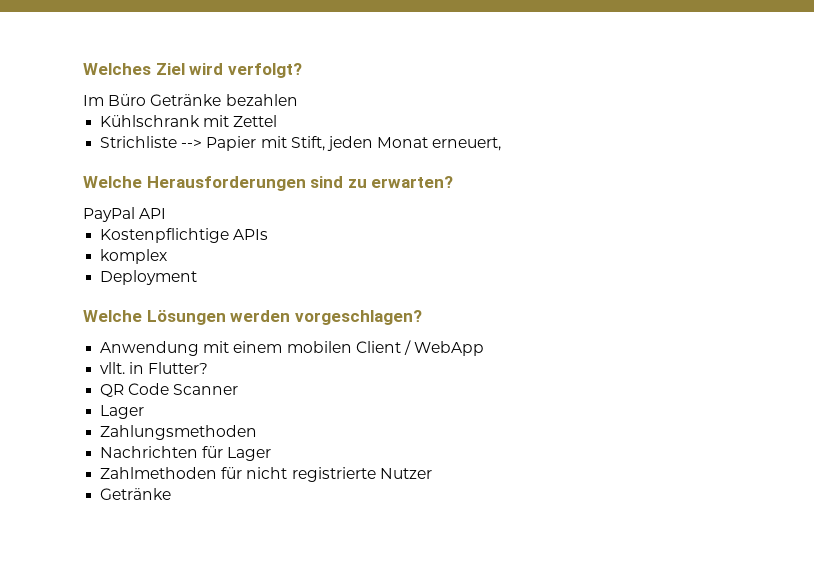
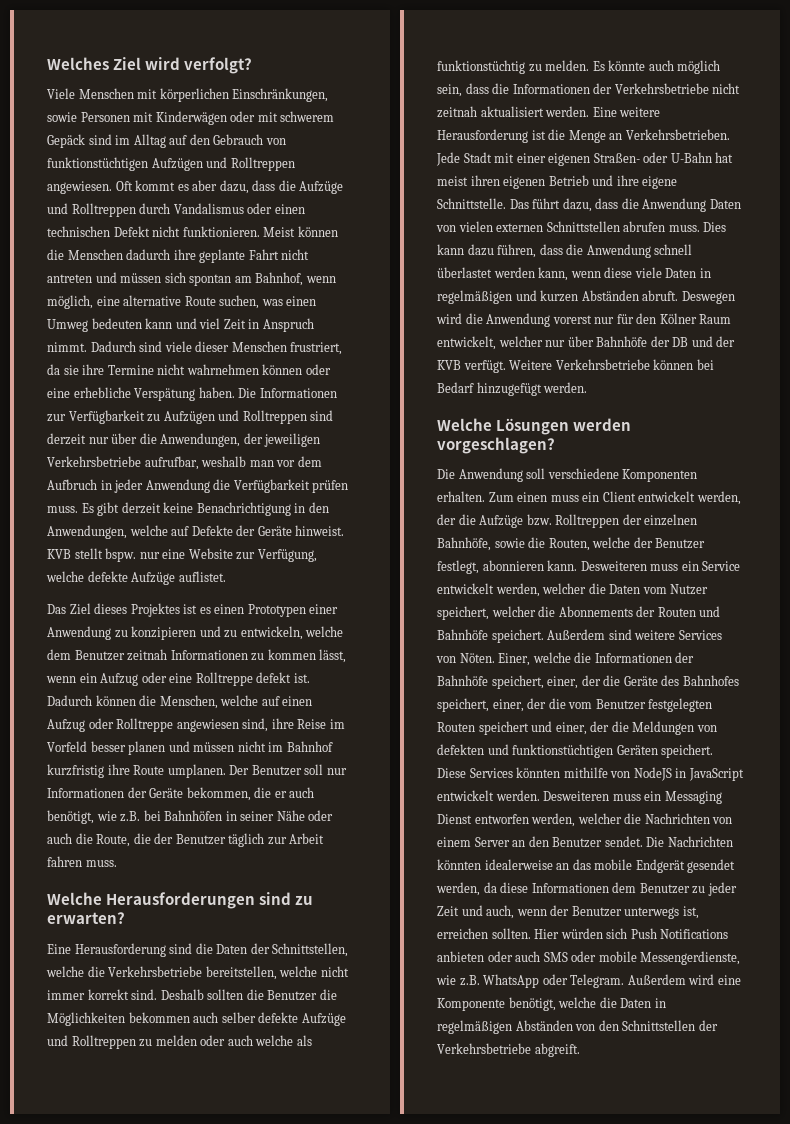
[83,94,298,106] [100,115,278,127] [100,136,502,151] Im Büro Getränke bezahlen // Kühlschrank mit Zettel // Strichliste --> Papier mit Stift, jeden Monat erneuert, -> [47,88,329,102] [47,111,335,125] [47,134,286,148] [47,157,295,171] [47,180,344,194] [47,203,305,217] [47,226,338,237] [47,249,310,263] [47,272,336,286] [47,295,317,309] [47,318,314,332] [47,341,343,355] [47,364,331,375] [47,387,337,401] [47,410,334,424] [47,433,321,447] [47,456,322,470] [47,479,349,493] [47,502,329,516] [47,525,345,539] [47,548,317,562] [46,571,226,585] [47,603,339,617] [47,626,344,640] [47,649,347,663] [46,672,310,686] [47,695,313,709] [47,718,345,732] [47,741,333,755] [47,764,347,778] [47,787,315,801] [47,810,334,824] [47,833,325,847] [47,856,117,867] Viele Menschen mit körperlichen Einschränkungen, sowie Personen mit Kinderwägen oder mit schwerem Gepäck sind im Alltag auf den Gebrauch von funktionstüchtigen Aufzügen und Rolltreppen angewiesen. Oft kommt es aber dazu, dass die Aufzüge und Rolltreppen durch Vandalismus oder einen technischen Defekt nicht funktionieren. Meist können die Menschen dadurch ihre geplante Fahrt nicht antreten und müssen sich spontan am Bahnhof, wenn möglich, eine alternative Route suchen, was einen Umweg bedeuten kann und viel Zeit in Anspruch nimmt. Dadurch sind viele dieser Menschen frustriert, da sie ihre Termine nicht wahrnehmen können oder eine erhebliche Verspätung haben. Die Informationen zur Verfügbarkeit zu Aufzügen und Rolltreppen sind derzeit nur über die Anwendungen, der jeweiligen Verkehrsbetriebe aufrufbar, weshalb man vor dem Aufbruch in jeder Anwendung die Verfügbarkeit prüfen muss. Es gibt derzeit keine Benachrichtigung in den Anwendungen, welche auf Defekte der Geräte hinweist. KVB stellt bspw. nur eine Website zur Verfügung, welche defekte Aufzüge auflistet. // Das Ziel dieses Projektes ist es einen Prototypen einer Anwendung zu konzipieren und zu entwickeln, welche dem Benutzer zeitnah Informationen zu kommen lässt, wenn ein Aufzug oder eine Rolltreppe defekt ist. Dadurch können die Menschen, welche auf einen Aufzug oder Rolltreppe angewiesen sind, ihre Reise im Vorfeld besser planen und müssen nicht im Bahnhof kurzfristig ihre Route umplanen. Der Benutzer soll nur Informationen der Geräte bekommen, die er auch benötigt, wie z.B. bei Bahnhöfen in seiner Nähe oder auch die Route, die der Benutzer täglich zur Arbeit fahren muss.
[83,207,167,222] [100,228,269,243] [100,249,168,264] [100,270,198,285] [83,310,422,325] [100,340,485,356] [100,362,209,374] [100,383,239,397] [100,405,145,419] [100,425,258,440] [100,446,272,461] [100,467,432,482] [100,488,172,500] PayPal API // Kostenpflichtige APIs // komplex // Deployment // Welche Lösungen werden vorgeschlagen? // Anwendung mit einem mobilen Client / WebApp // vllt. in Flutter? // QR Code Scanner // Lager // Zahlungsmethoden // Nachrichten für Lager // Zahlmethoden für nicht registrierte Nutzer // Getränke -> [47,943,349,957] [46,966,349,980] [47,989,337,1001] [47,1012,346,1026] [47,1035,312,1049] [437,60,721,74] [437,83,741,97] [437,106,661,118] [437,129,730,143] [436,152,734,166] [437,175,678,189] [437,198,741,212] [436,221,727,232] [437,244,693,258] [437,267,711,281] [437,290,735,304] [436,313,732,327] [437,336,736,350] [437,359,714,373] [437,382,588,396] [437,418,632,435] [437,437,555,454] [437,468,698,482] [437,491,741,505] [437,514,698,528] [437,537,706,551] [437,560,741,574] [437,583,709,597] [437,606,721,620] [437,629,722,643] [436,652,695,666] [437,675,739,689] [437,698,713,712] [437,721,717,735] [437,744,714,758] [437,767,744,781] [437,790,722,804] [437,813,733,827] [437,836,733,848] [437,859,736,873] [436,882,737,896] [437,905,699,919] [437,928,729,939] [437,951,741,965] [436,974,741,988] [437,997,666,1011] [437,1020,718,1034] [437,1043,580,1057] Eine Herausforderung sind die Daten der Schnittstellen, welche die Verkehrsbetriebe bereitstellen, welche nicht immer korrekt sind. Deshalb sollten die Benutzer die Möglichkeiten bekommen auch selber defekte Aufzüge und Rolltreppen zu melden oder auch welche als funktionstüchtig zu melden. Es könnte auch möglich sein, dass die Informationen der Verkehrsbetriebe nicht zeitnah aktualisiert werden. Eine weitere Herausforderung ist die Menge an Verkehrsbetrieben. Jede Stadt mit einer eigenen Straßen- oder U-Bahn hat meist ihren eigenen Betrieb und ihre eigene Schnittstelle. Das führt dazu, dass die Anwendung Daten von vielen externen Schnittstellen abrufen muss. Dies kann dazu führen, dass die Anwendung schnell überlastet werden kann, wenn diese viele Daten in regelmäßigen und kurzen Abständen abruft. Deswegen wird die Anwendung vorerst nur für den Kölner Raum entwickelt, welcher nur über Bahnhöfe der DB und der KVB verfügt. Weitere Verkehrsbetriebe können bei Bedarf hinzugefügt werden. // Welche Lösungen werden vorgeschlagen? // Die Anwendung soll verschiedene Komponenten erhalten. Zum einen muss ein Client entwickelt werden, der die Aufzüge bzw. Rolltreppen der einzelnen Bahnhöfe, sowie die Routen, welche der Benutzer festlegt, abonnieren kann. Desweiteren muss ein Service entwickelt werden, welcher die Daten vom Nutzer speichert, welcher die Abonnements der Routen und Bahnhöfe speichert. Außerdem sind weitere Services von Nöten. Einer, welche die Informationen der Bahnhöfe speichert, einer, der die Geräte des Bahnhofes speichert, einer, der die vom Benutzer festgelegten Routen speichert und einer, der die Meldungen von defekten und funktionstüchtigen Geräten speichert. Diese Services könnten mithilfe von NodeJS in JavaScript entwickelt werden. Desweiteren muss ein Messaging Dienst entworfen werden, welcher die Nachrichten von einem Server an den Benutzer sendet. Die Nachrichten könnten idealerweise an das mobile Endgerät gesendet werden, da diese Informationen dem Benutzer zu jeder Zeit und auch, wenn der Benutzer unterwegs ist, erreichen sollten. Hier würden sich Push Notifications anbieten oder auch SMS oder mobile Messengerdienste, wie z.B. WhatsApp oder Telegram. Außerdem wird eine Komponente benötigt, welche die Daten in regelmäßigen Abständen von den Schnittstellen der Verkehrsbetriebe abgreift.

